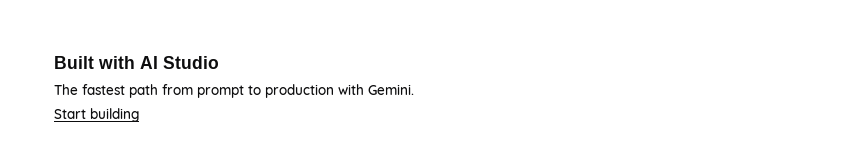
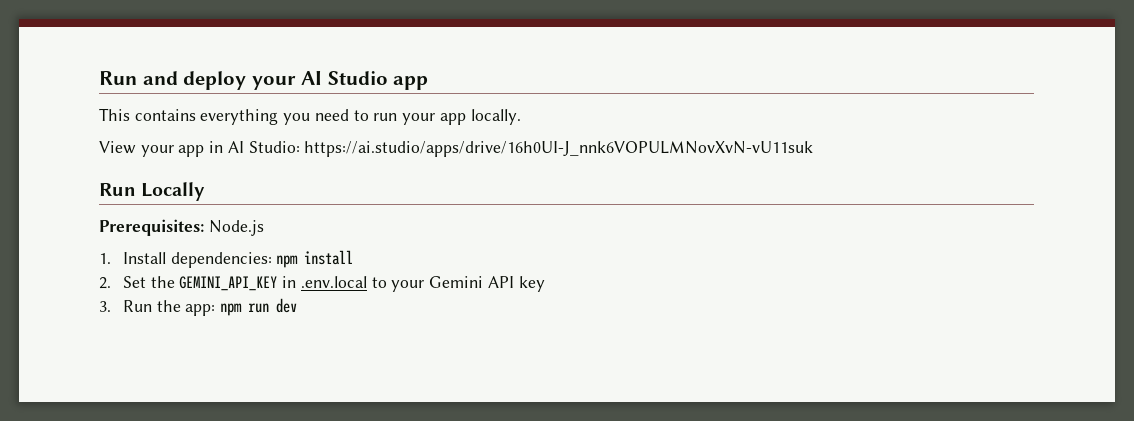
[54,56,219,69] [54,84,414,98] [54,108,139,122] Built with AI Studio // The fastest path from prompt to production with Gemini. // Start building -> [99,71,429,90] [99,108,521,125] [99,141,814,157] [99,182,206,201] [99,219,264,236] [99,250,354,268] [99,276,545,292] [99,298,298,316] Run and deploy your AI Studio app // This contains everything you need to run your app locally. // View your app in AI Studio: https://ai.studio/apps/drive/16h0UI-J_nnk6VOPULMNovXvN-vU11suk // Run Locally // Prerequisites: Node.js // 1. Install dependencies: npm install // 2. Set the GEMINI_API_KEY in .env.local to your Gemini API key // 3. Run the app: npm run dev

